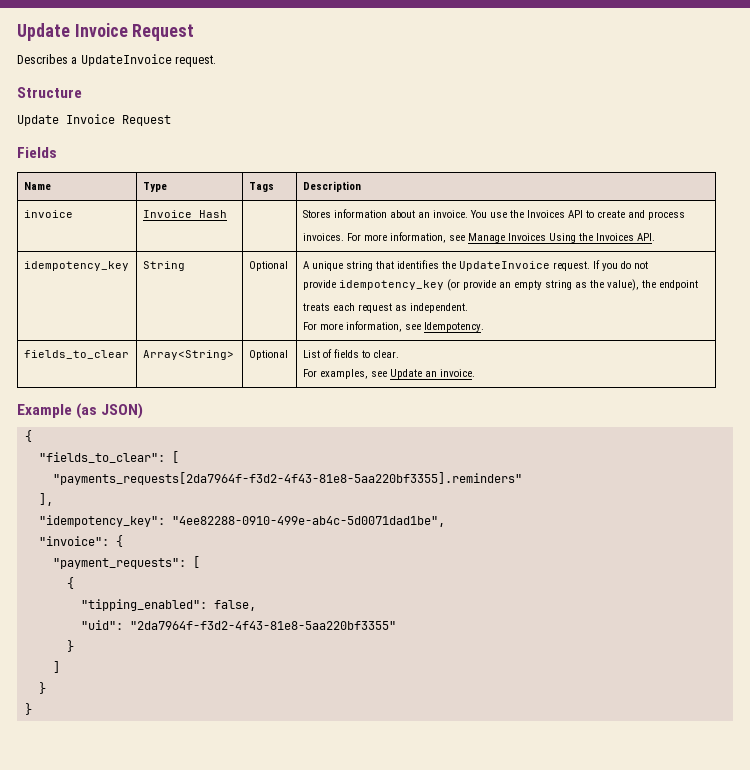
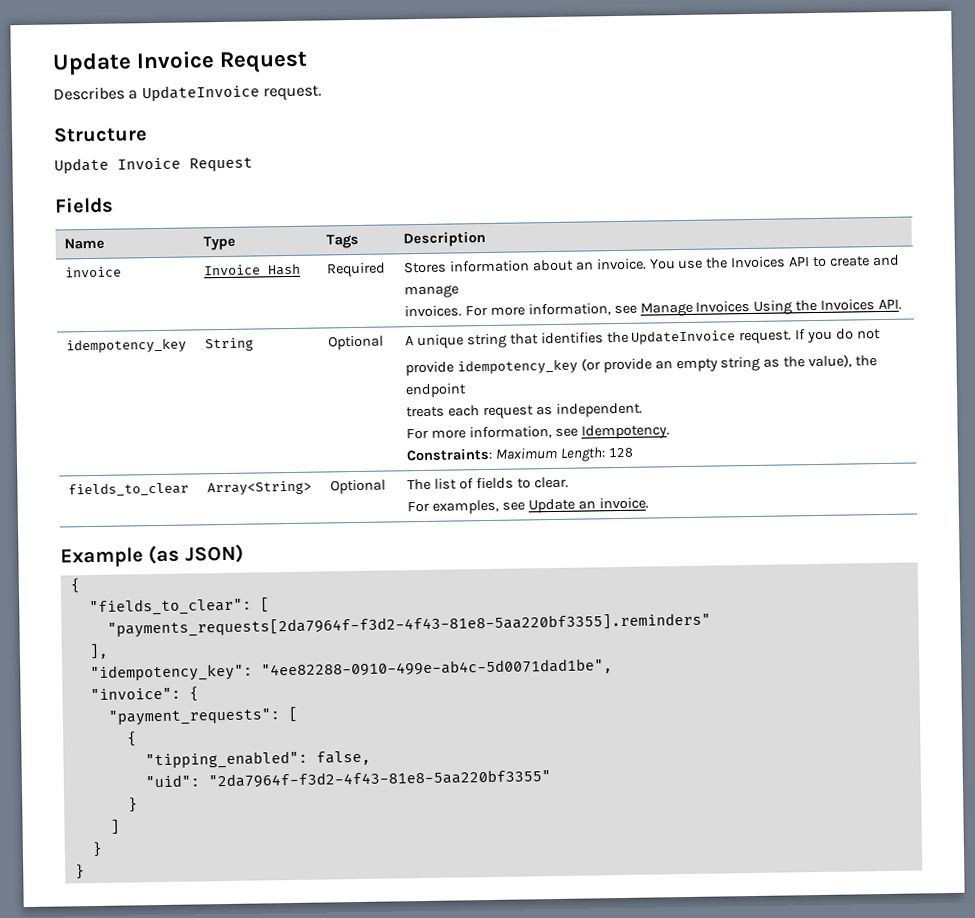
(227, 214) none -> [327,262,387,278] Required
[647,211,685,220] process -> [404,284,460,299] manage
(484, 327) none -> [406,447,633,462] // Constraints: Maximum Length: 128
[302,350,320,358] List -> [407,478,457,491] The list

